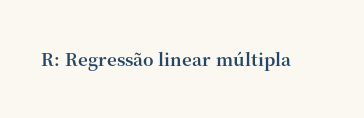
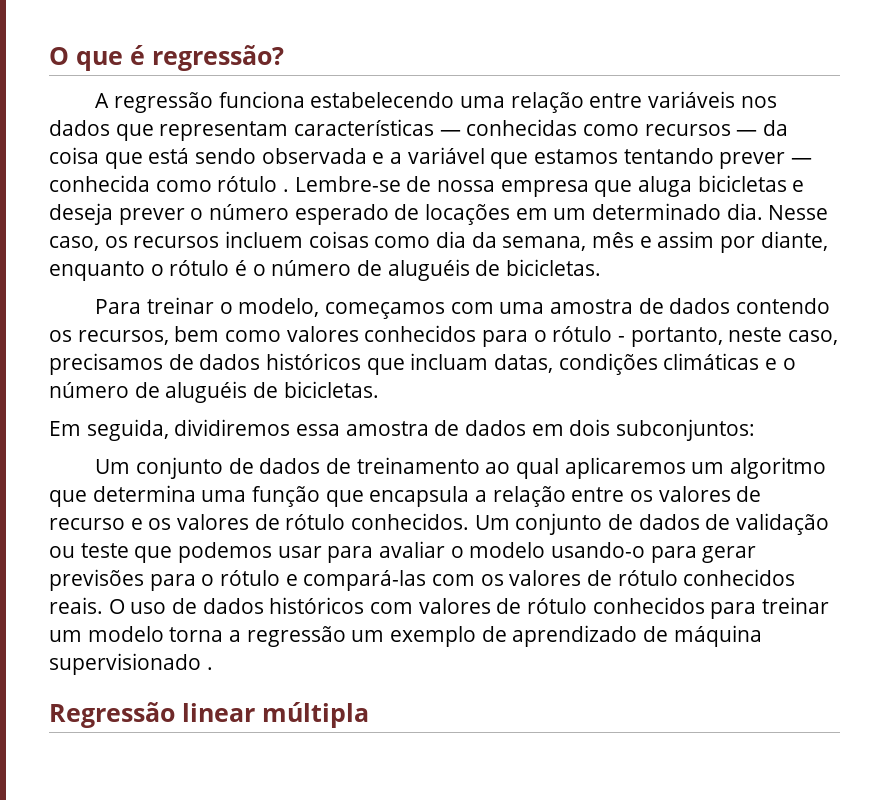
[41,53,60,66] R: -> [49,45,284,71] [95,91,777,113] [49,119,789,141] [49,147,813,169] [49,175,805,197] [49,203,829,225] [49,231,828,253] [49,259,602,281] [95,297,830,319] [49,325,839,347] [49,353,796,375] [49,381,379,403] [49,419,756,441] [95,457,826,479] [49,485,762,507] [49,513,830,535] [49,541,757,563] [49,569,796,591] [49,597,830,619] [49,625,762,647] [49,653,213,675] O que é regressão? // A regressão funciona estabelecendo uma relação entre variáveis nos dados que representam características — conhecidas como recursos — da coisa que está sendo observada e a variável que estamos tentando prever — conhecida como rótulo . Lembre-se de nossa empresa que aluga bicicletas e deseja prever o número esperado de locações em um determinado dia. Nesse caso, os recursos incluem coisas como dia da semana, mês e assim por diante, enquanto o rótulo é o número de aluguéis de bicicletas. // Para treinar o modelo, começamos com uma amostra de dados contendo os recursos, bem como valores conhecidos para o rótulo - portanto, neste caso, precisamos de dados históricos que incluam datas, condições climáticas e o número de aluguéis de bicicletas. // Em seguida, dividiremos essa amostra de dados em dois subconjuntos: // Um conjunto de dados de treinamento ao qual aplicaremos um algoritmo que determina uma função que encapsula a relação entre os valores de recurso e os valores de rótulo conhecidos. Um conjunto de dados de validação ou teste que podemos usar para avaliar o modelo usando-o para gerar previsões para o rótulo e compará-las com os valores de rótulo conhecidos reais. O uso de dados históricos com valores de rótulo conhecidos para treinar um modelo torna a regressão um exemplo de aprendizado de máquina supervisionado . //

